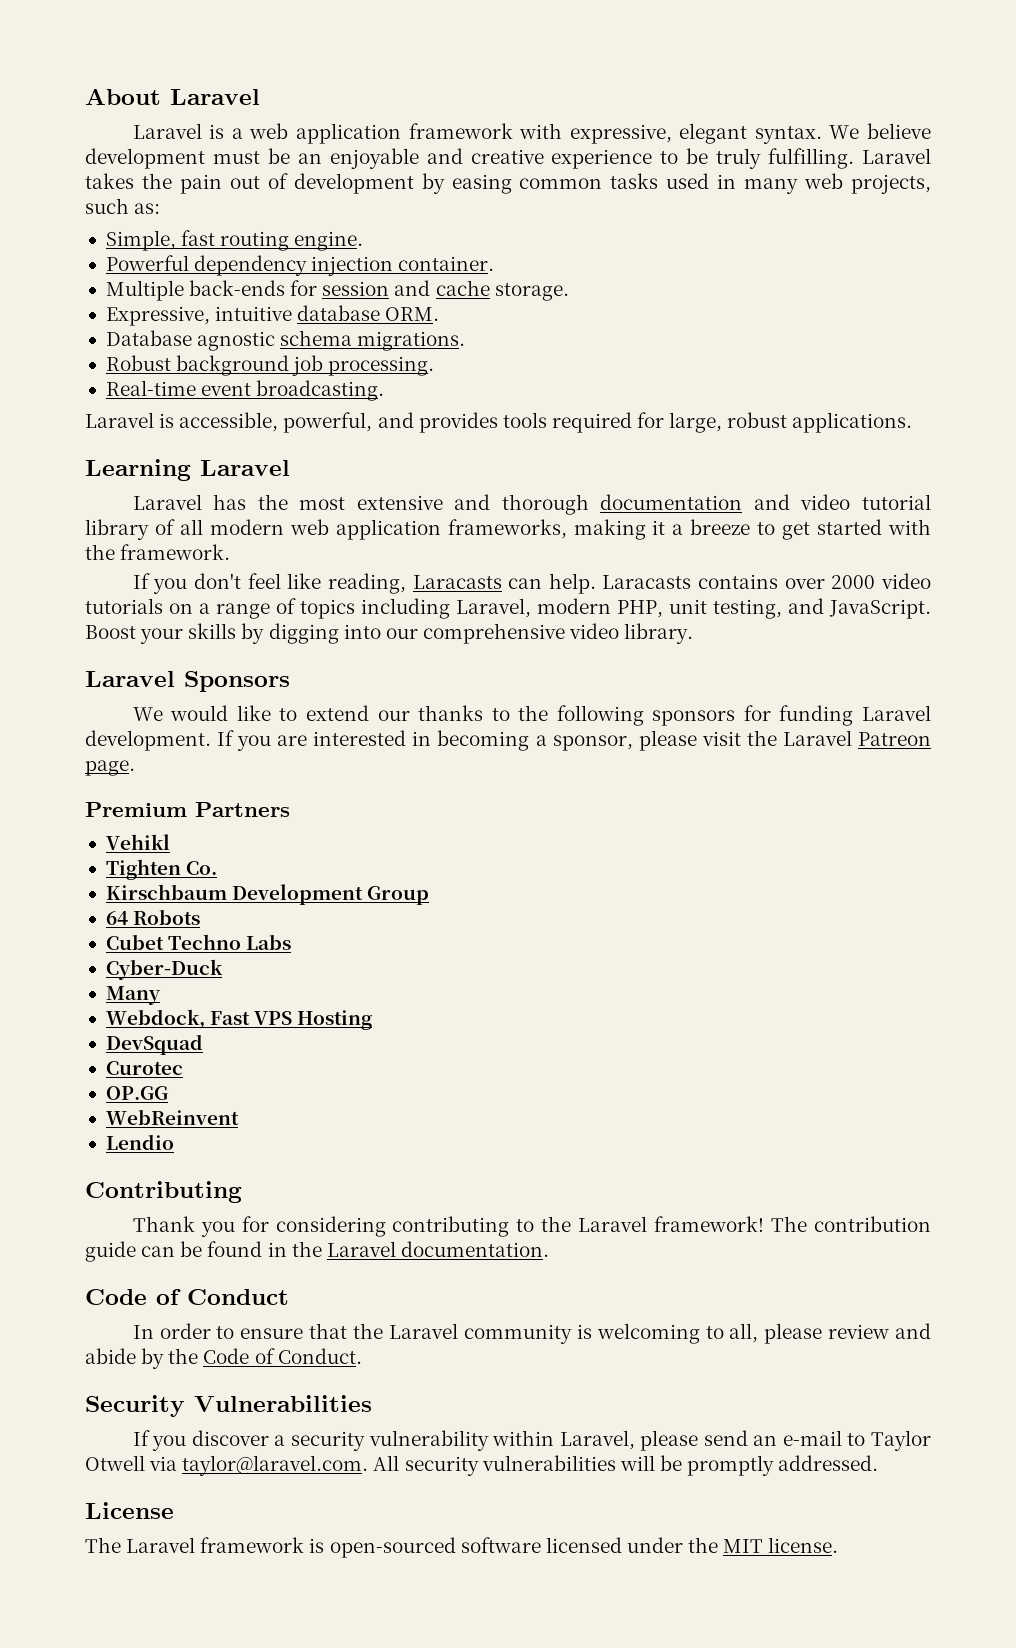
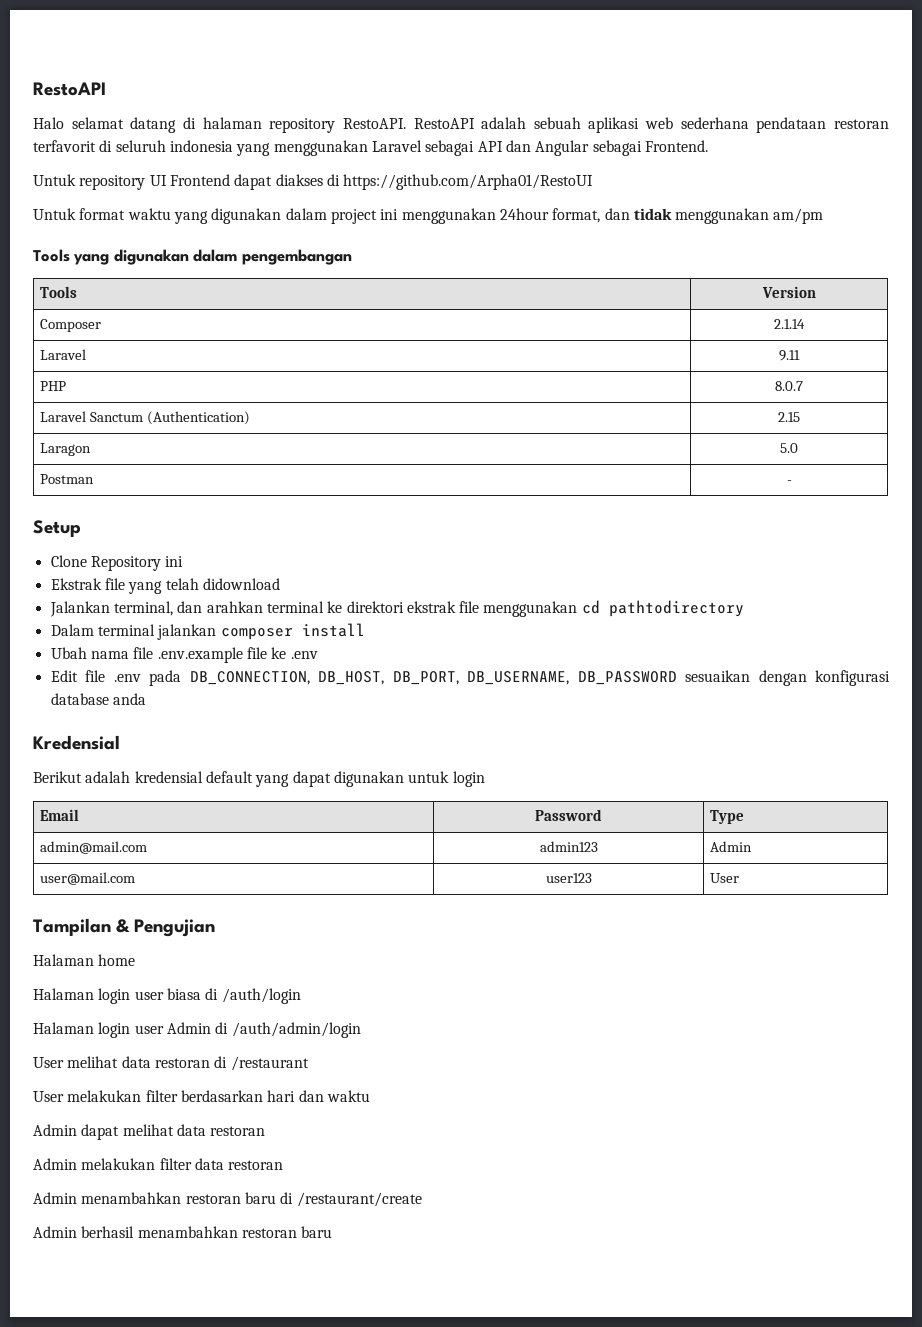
[85,88,260,105] [132,123,931,144] [85,148,931,169] [85,173,932,194] [85,198,161,214] [105,230,364,251] [105,255,495,276] [105,280,569,301] [105,305,440,326] [105,330,466,351] [105,355,435,376] [105,380,385,401] [85,412,913,433] [85,459,290,481] [132,494,931,515] [85,519,932,540] [85,544,231,560] [132,573,932,594] [85,598,931,619] [85,623,694,644] [85,671,290,692] [132,705,932,726] [85,730,932,751] [85,760,135,776] [85,802,290,817] [105,834,170,850] [105,859,218,880] [105,884,430,905] [105,909,201,925] [105,934,292,950] [105,959,223,980] [105,986,161,1005] [105,1009,373,1030] [105,1034,203,1055] [105,1061,183,1075] [105,1086,169,1100] [105,1109,239,1125] [105,1134,174,1150] [85,1181,242,1203] [132,1216,931,1237] [85,1241,549,1262] [85,1289,289,1305] [132,1323,931,1344] [85,1348,362,1369] [85,1395,372,1417] [132,1430,932,1451] [85,1455,879,1476] [85,1502,174,1519] [85,1537,839,1558] About Laravel // Laravel is a web application framework with expressive, elegant syntax. We believe development must be an enjoyable and creative experience to be truly fulfilling. Laravel takes the pain out of development by easing common tasks used in many web projects, such as: // Simple, fast routing engine. // Powerful dependency injection container. // Multiple back-ends for session and cache storage. // Expressive, intuitive database ORM. // Database agnostic schema migrations. // Robust background job processing. // Real-time event broadcasting. // Laravel is accessible, powerful, and provides tools required for large, robust applications. // Learning Laravel // Laravel has the most extensive and thorough documentation and video tutorial library of all modern web application frameworks, making it a breeze to get started with the framework. // If you don't feel like reading, Laracasts can help. Laracasts contains over 2000 video tutorials on a range of topics including Laravel, modern PHP, unit testing, and JavaScript. Boost your skills by digging into our comprehensive video library. // Laravel Sponsors // We would like to extend our thanks to the following sponsors for funding Laravel development. If you are interested in becoming a sponsor, please visit the Laravel Patreon page. // Premium Partners // Vehikl // Tighten Co. // Kirschbaum Development Group // 64 Robots // Cubet Techno Labs // Cyber-Duck // Many // Webdock, Fast VPS Hosting // DevSquad // Curotec // OP.GG // WebReinvent // Lendio // Contributing // Thank you for considering contributing to the Laravel framework! The contribution guide can be found in the Laravel documentation. // Code of Conduct // In order to ensure that the Laravel community is welcoming to all, please review and abide by the Code of Conduct. // Security Vulnerabilities // If you discover a security vulnerability within Laravel, please send an e-mail to Taylor Otwell via taylor@laravel.com. All security vulnerabilities will be promptly addressed. // License // The Laravel framework is open-sourced software licensed under the MIT license. -> [33,82,106,96] [33,117,889,133] [33,140,708,156] [33,174,594,190] [33,208,824,224] [33,249,352,265] [40,286,78,298] [761,286,816,298] [40,319,102,332] [774,319,805,329] [40,349,87,360] [779,350,800,361] [40,381,67,391] [775,381,803,391] [40,411,250,425] [778,412,800,422] [40,443,92,456] [780,443,798,453] [40,474,95,484] [786,480,792,484] [33,520,81,537] [50,555,184,571] [50,578,280,594] [49,600,744,617] [50,623,365,640] [50,647,318,663] [50,670,891,686] [50,693,146,705] [33,735,120,750] [33,771,485,787] [40,809,80,821] [535,809,602,821] [710,810,745,824] [40,841,148,854] [539,841,598,852] [710,841,753,852] [40,872,136,885] [545,873,592,883] [710,873,740,883] [33,918,216,937] [33,954,136,966] [33,988,301,1004] [33,1022,361,1038] [33,1056,309,1071] [33,1090,370,1102] [33,1124,266,1140] [33,1158,284,1170] [33,1192,422,1207] [33,1226,333,1238] RestoAPI // Halo selamat datang di halaman repository RestoAPI. RestoAPI adalah sebuah aplikasi web sederhana pendataan restoran terfavorit di seluruh indonesia yang menggunakan Laravel sebagai API dan Angular sebagai Frontend. // Untuk repository UI Frontend dapat diakses di https://github.com/Arpha01/RestoUI // Untuk format waktu yang digunakan dalam project ini menggunakan 24hour format, dan tidak menggunakan am/pm // Tools yang digunakan dalam pengembangan // Tools | Version // Composer | 2.1.14 // Laravel | 9.11 // PHP | 8.0.7 // Laravel Sanctum (Authentication) | 2.15 // Laragon | 5.0 // Postman | - // Setup // Clone Repository ini // Ekstrak file yang telah didownload // Jalankan terminal, dan arahkan terminal ke direktori ekstrak file menggunakan cd pathtodirectory // Dalam terminal jalankan composer install // Ubah nama file .env.example file ke .env // Edit file .env pada DB_CONNECTION, DB_HOST, DB_PORT, DB_USERNAME, DB_PASSWORD sesuaikan dengan konfigurasi database anda // Kredensial // Berikut adalah kredensial default yang dapat digunakan untuk login // Email | Password | Type // admin@mail.com | admin123 | Admin // user@mail.com | user123 | User // Tampilan & Pengujian // Halaman home // Halaman login user biasa di /auth/login // Halaman login user Admin di /auth/admin/login // User melihat data restoran di /restaurant // User melakukan filter berdasarkan hari dan waktu // Admin dapat melihat data restoran // Admin melakukan filter data restoran // Admin menambahkan restoran baru di /restaurant/create // Admin berhasil menambahkan restoran baru

